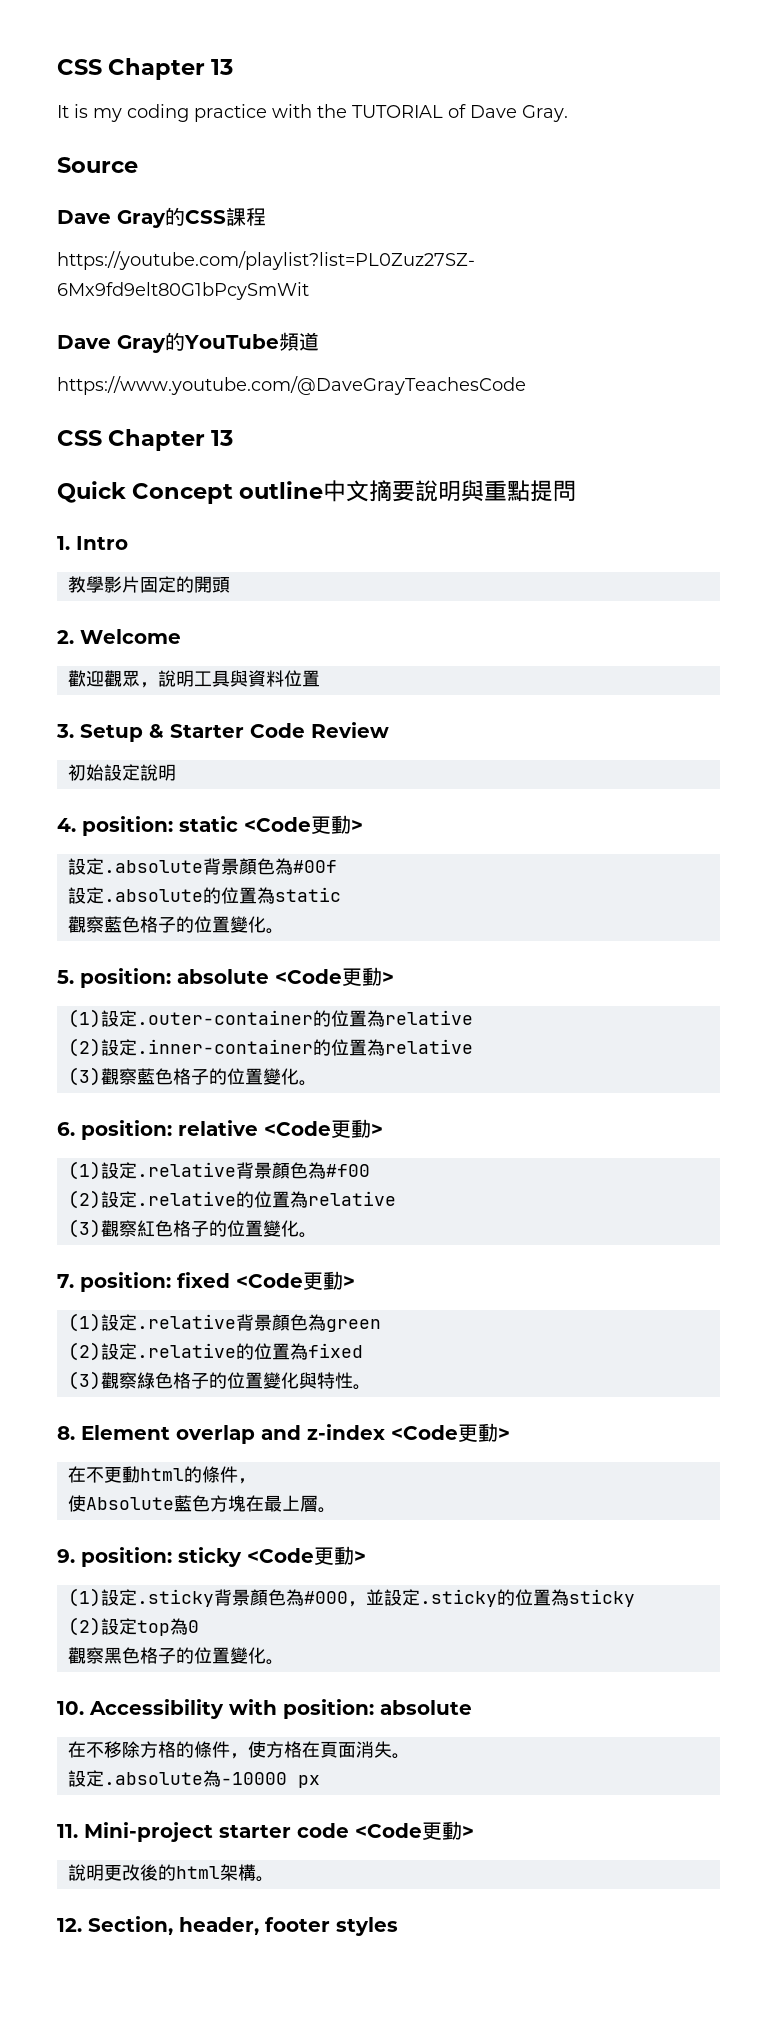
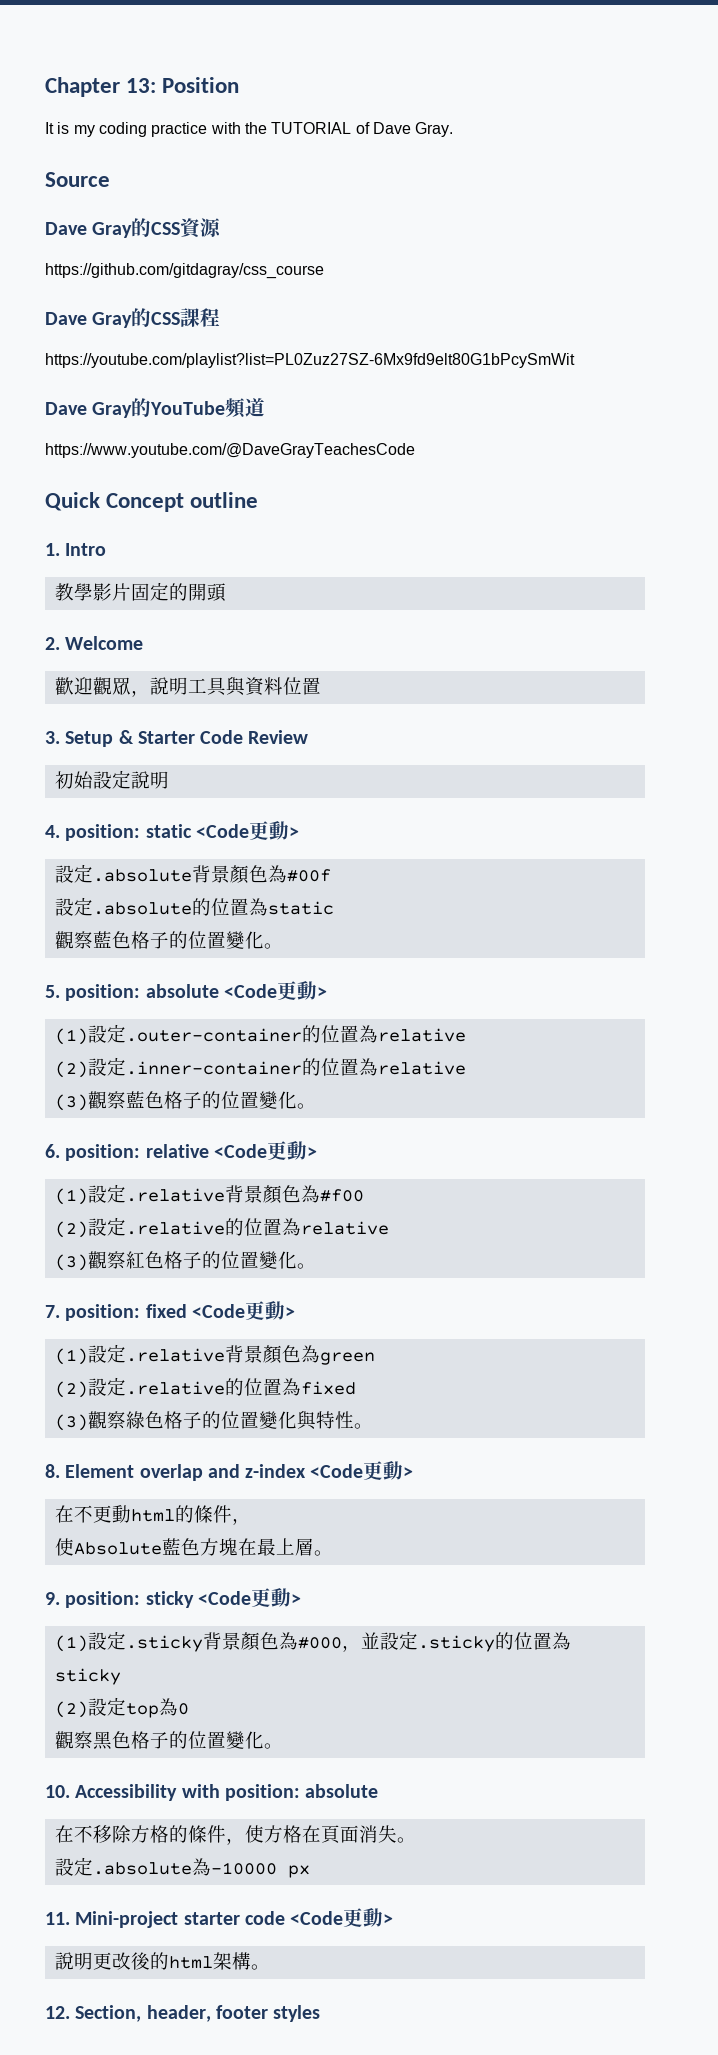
[57,58,234,80] CSS Chapter 13 -> [45,77,240,97] Chapter 13: Position
(138, 165) none -> [45,218,222,239] [45,263,324,279] // Dave Gray的CSS資源 // https://github.com/gitdagray/css_course
[57,429,234,451] // CSS Chapter 13 -> (415, 450) none
[323,480,577,502] 中文摘要說明與重點提問 -> (259, 500) none

